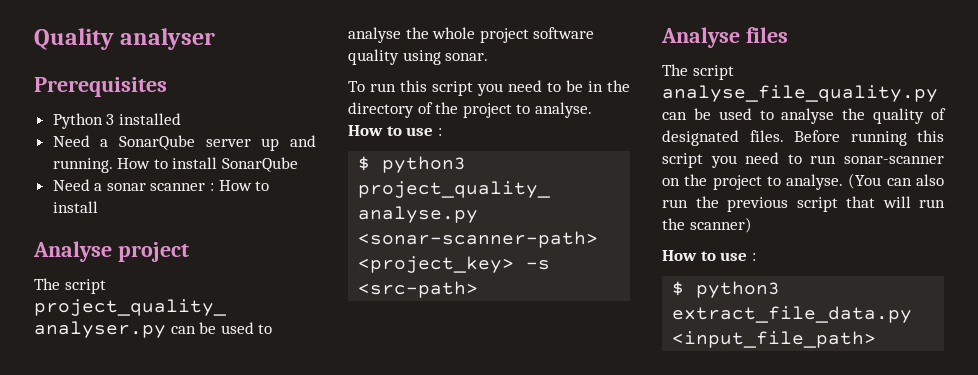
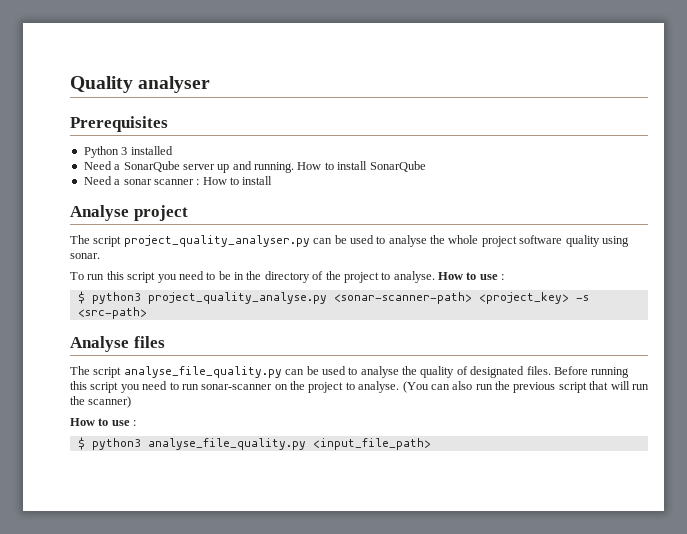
[672,306,913,323] extract_file_data.py -> [147,438,306,450] analyse_file_quality.py

